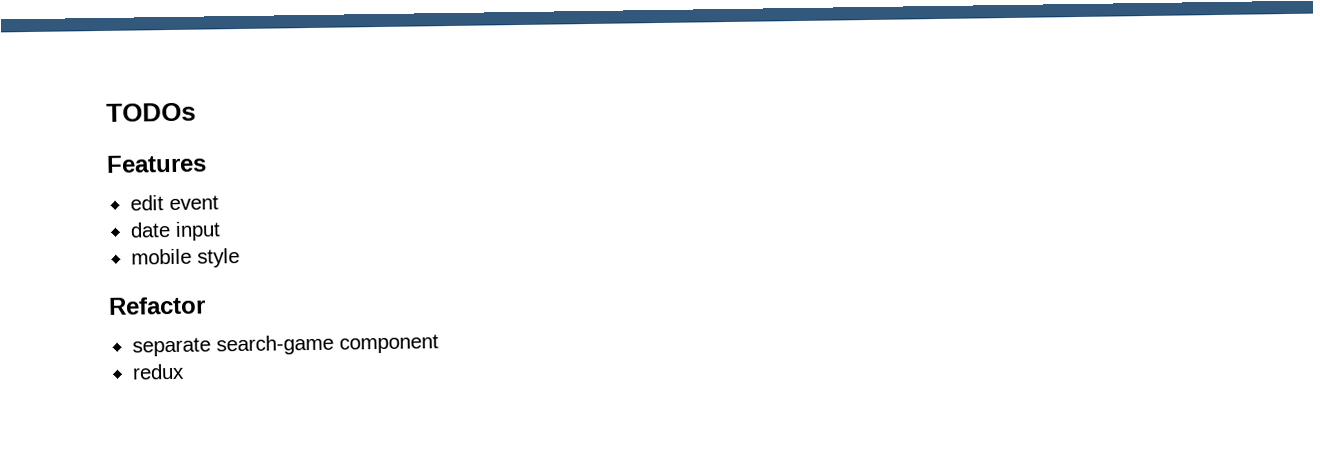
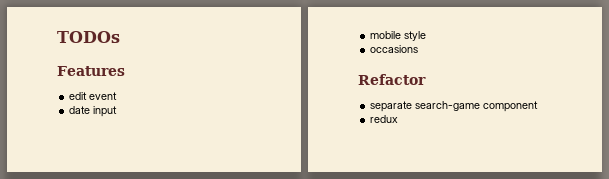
(240, 258) none -> [370,45,419,53] // occasions

